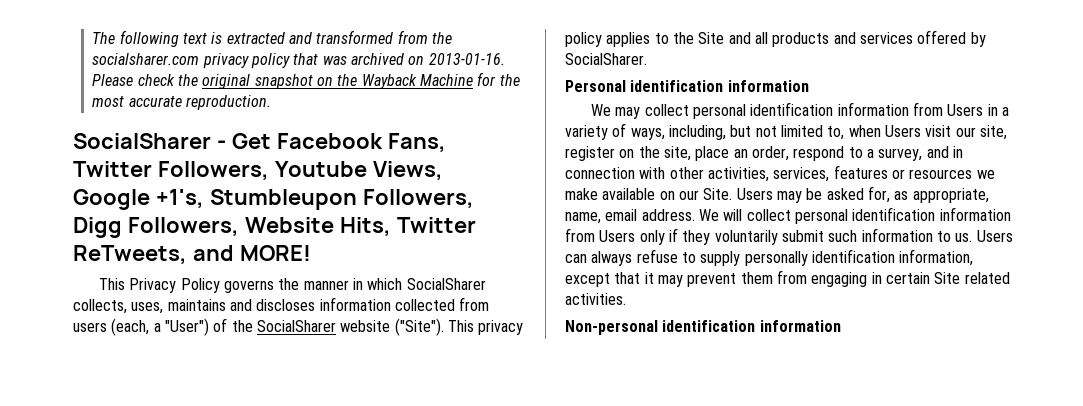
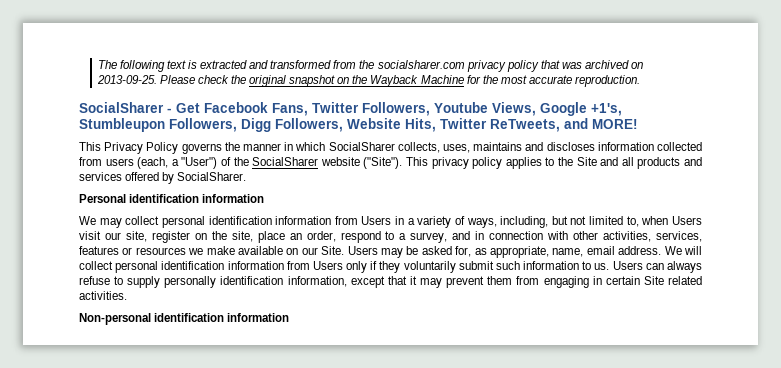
[428,53,505,65] 2013-01-16. -> [96,75,157,84] 2013-09-25.

